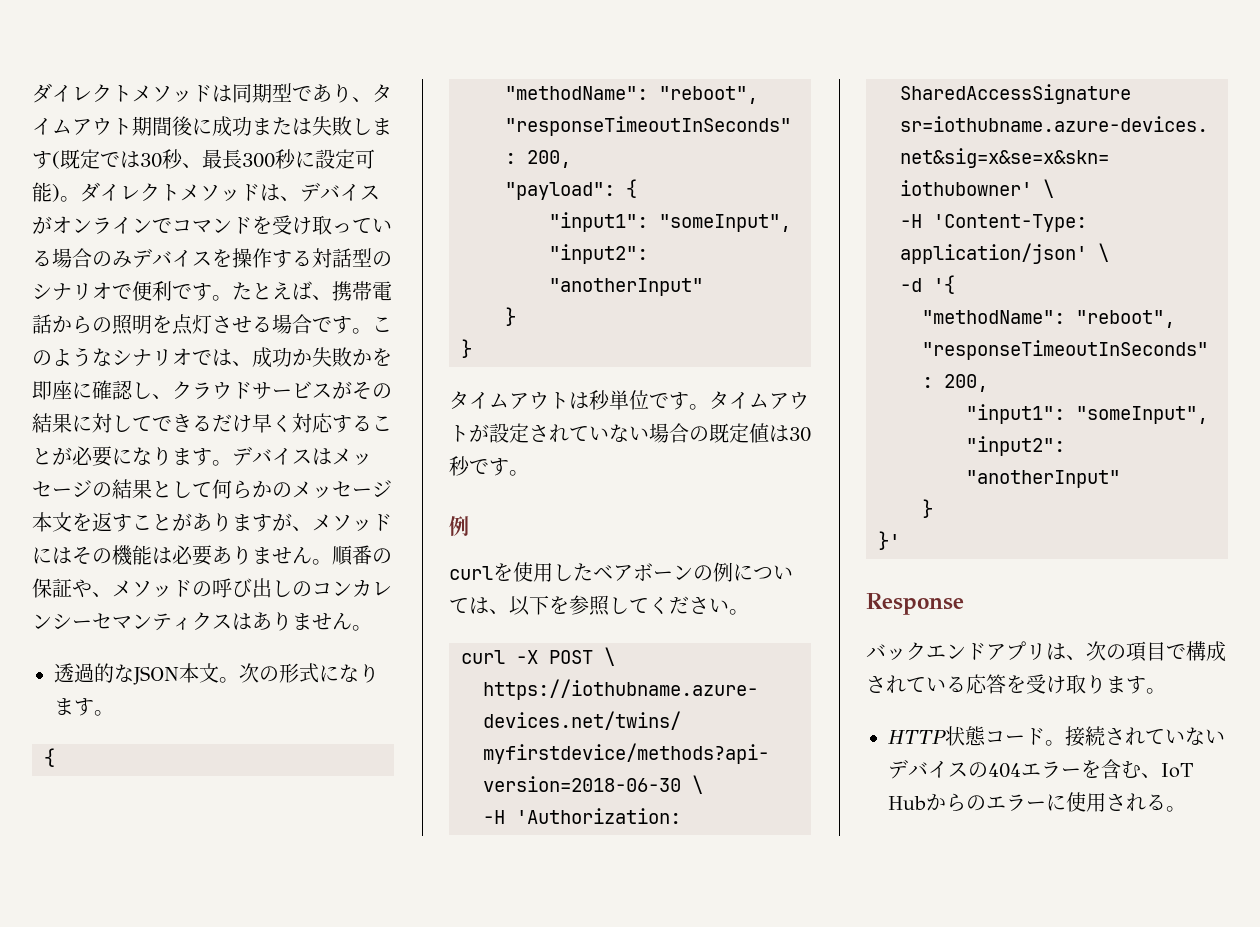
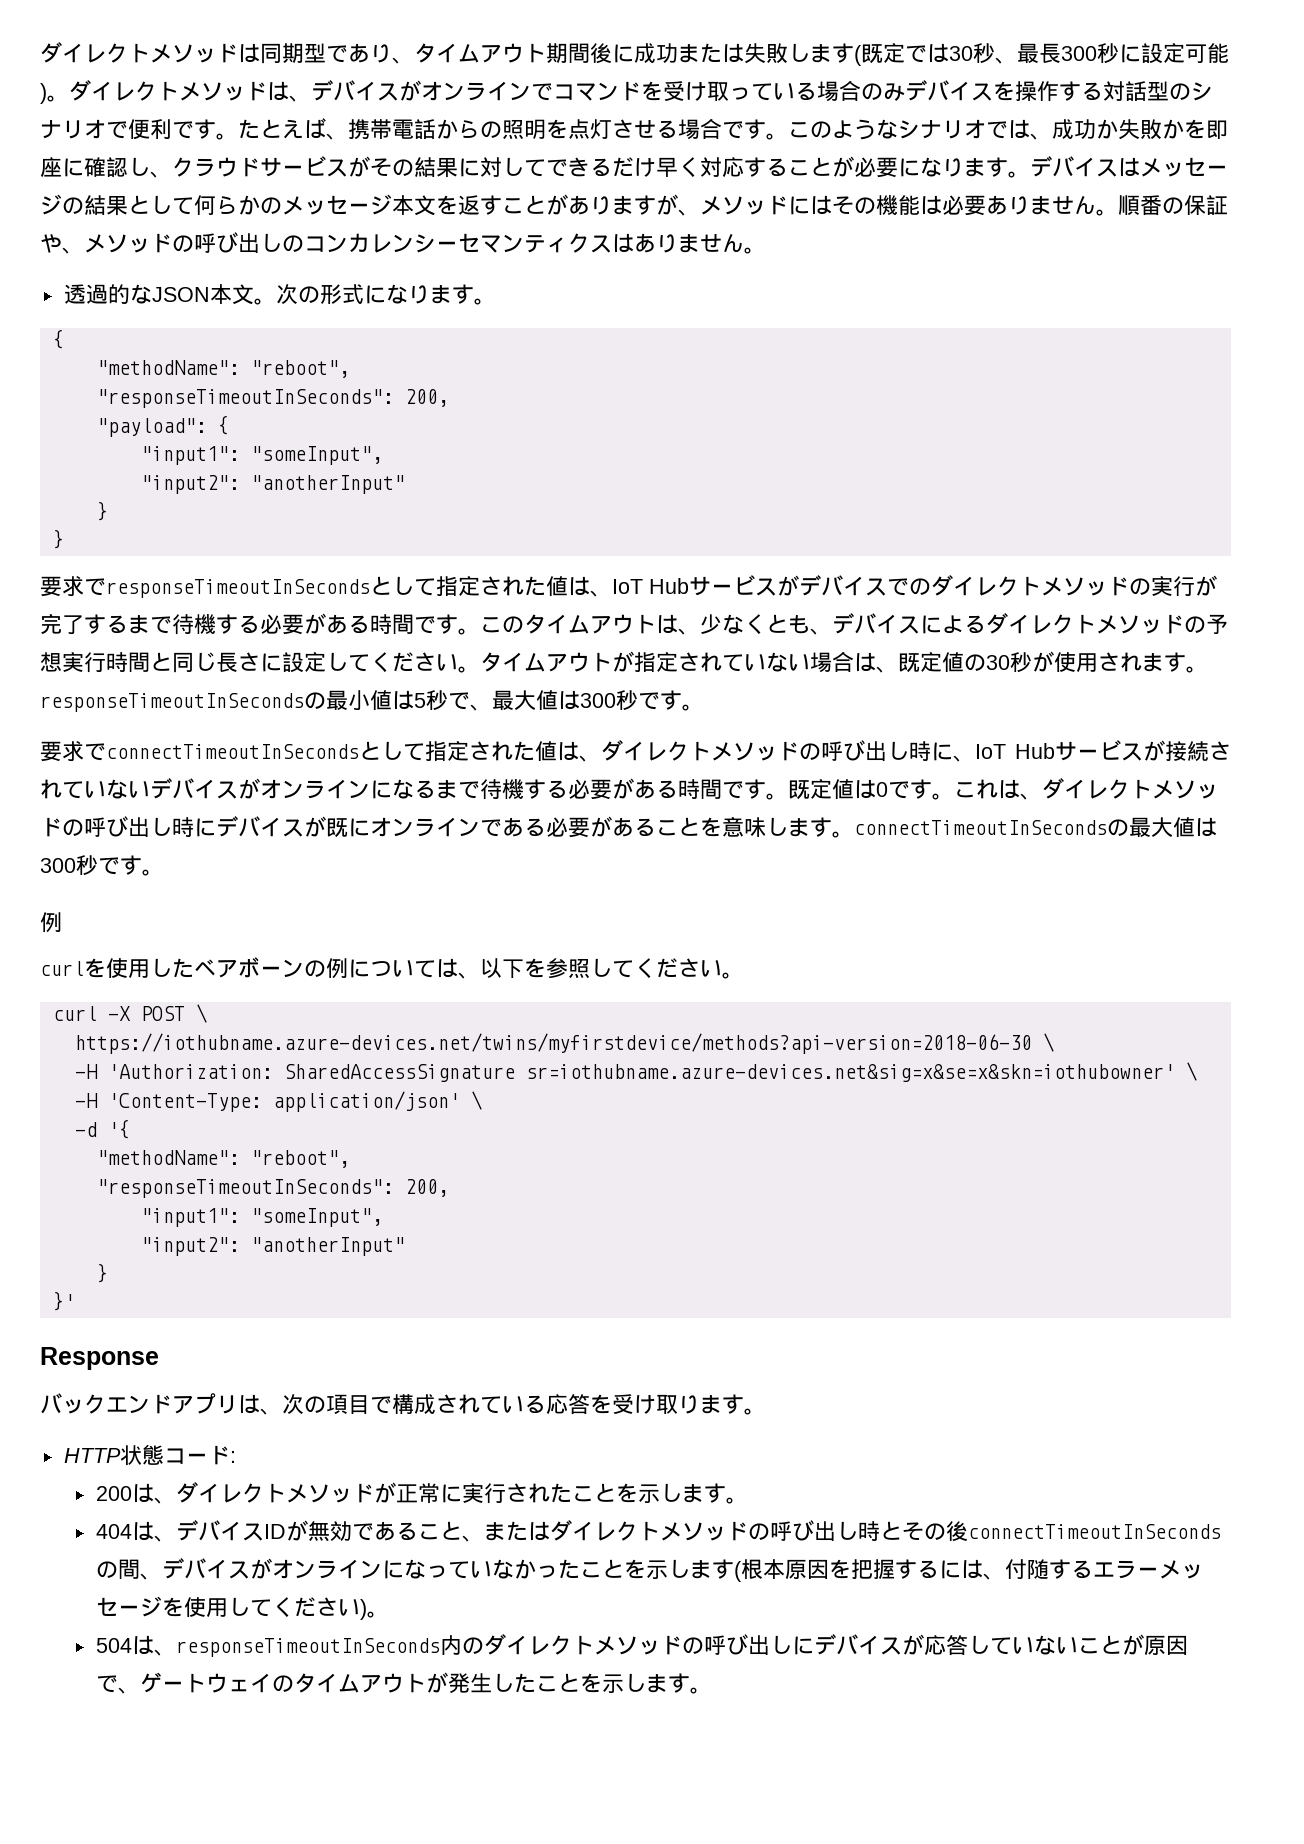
[449,390,689,410] タイムアウトは秒単位です -> [40,575,1217,598] [40,613,1228,635] [40,652,458,673] 要求でresponseTimeoutInSecondsとして指定された値は、IoT Hubサービスがデバイスでのダイレクトメソッドの実行が完了するまで待機する必要がある時間です。このタイムアウトは、少なくとも、デバイスによるダイレクトメソッドの予想実行時間と同じ長さに設定してください
[489,423,509,443] 設 -> [634,652,656,672] 指
[689,423,811,443] の既定値は30 -> [854,651,1208,673] [40,690,704,712] [40,740,1231,762] [40,778,1218,800] [40,816,1217,838] [40,858,76,873] は、既定値の30秒が使用されます。responseTimeoutInSecondsの最小値は5秒で、最大値は300秒です。 // 要求でconnectTimeoutInSecondsとして指定された値は、ダイレクトメソッドの呼び出し時に、IoT Hubサービスが接続されていないデバイスがオンラインになるまで待機する必要がある時間です。既定値は0です。これは、ダイレクトメソッドの呼び出し時にデバイスが既にオンラインである必要があることを意味します。connectTimeoutInSecondsの最大値は300
[1045,726,1225,747] [888,759,1193,779] [888,792,1166,812] 。接続されていないデバイスの404エラーを含む、IoT Hubからのエラーに使用される -> [229,1451,236,1463] [95,1482,748,1504] [95,1520,1221,1542] [95,1558,1203,1582] [95,1596,389,1620] [95,1634,1188,1657] [95,1672,690,1694] : // 200は、ダイレクトメソッドが正常に実行されたことを示します。 // 404は、デバイスIDが無効であること、またはダイレクトメソッドの呼び出し時とその後connectTimeoutInSecondsの間、デバイスがオンラインになっていなかったことを示します(根本原因を把握するには、付随するエラーメッセージを使用してください)。 // 504は、responseTimeoutInSeconds内のダイレクトメソッドの呼び出しにデバイスが応答していないことが原因で、ゲートウェイのタイムアウトが発生したことを示します

